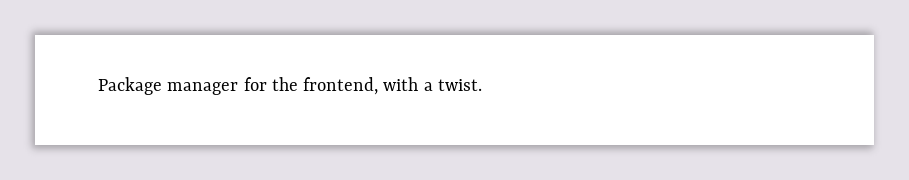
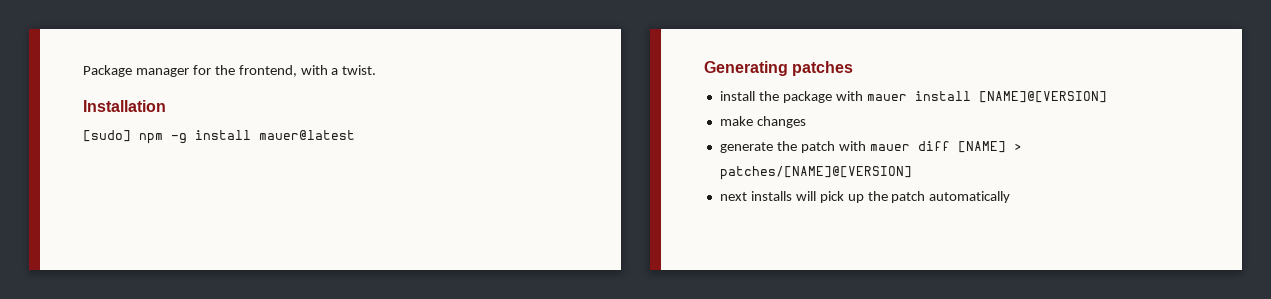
(482, 85) none -> [83,100,166,112] [83,130,355,144] [704,61,854,76] [719,91,1107,103] [719,116,806,128] [719,141,1022,153] [719,166,912,180] [719,191,1011,203] // Installation // [sudo] npm -g install mauer@latest // Generating patches // install the package with mauer install [NAME]@[VERSION] // make changes // generate the patch with mauer diff [NAME] > patches/[NAME]@[VERSION] // next installs will pick up the patch automatically

